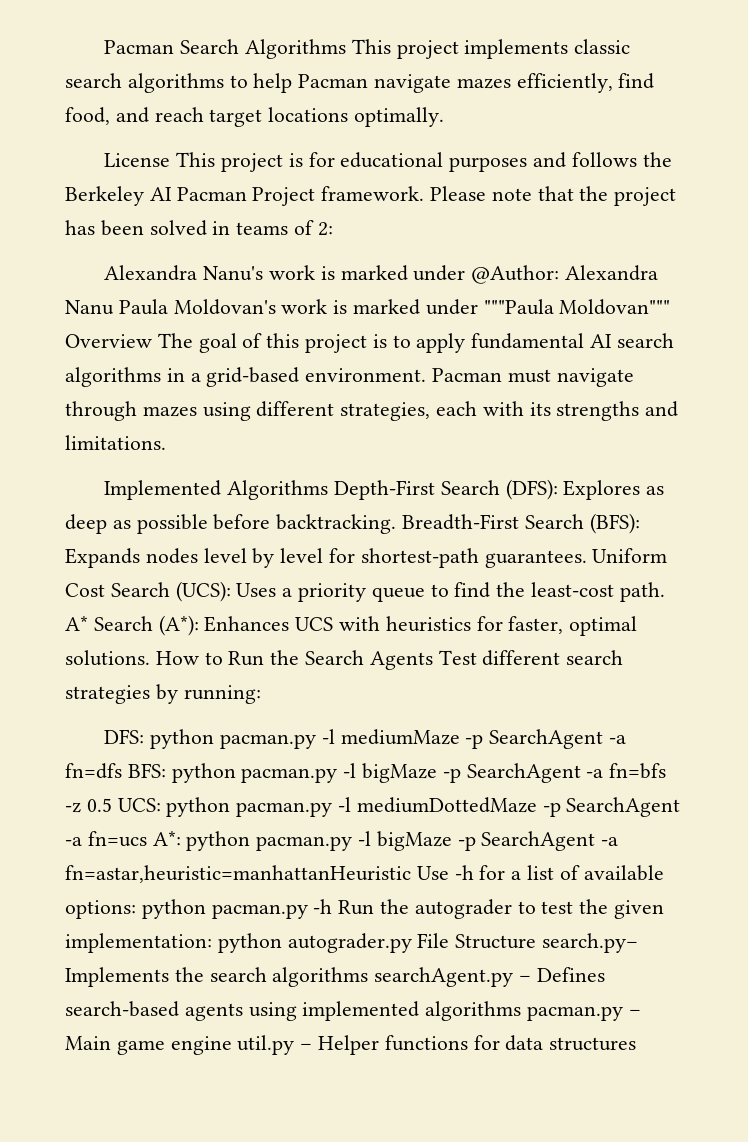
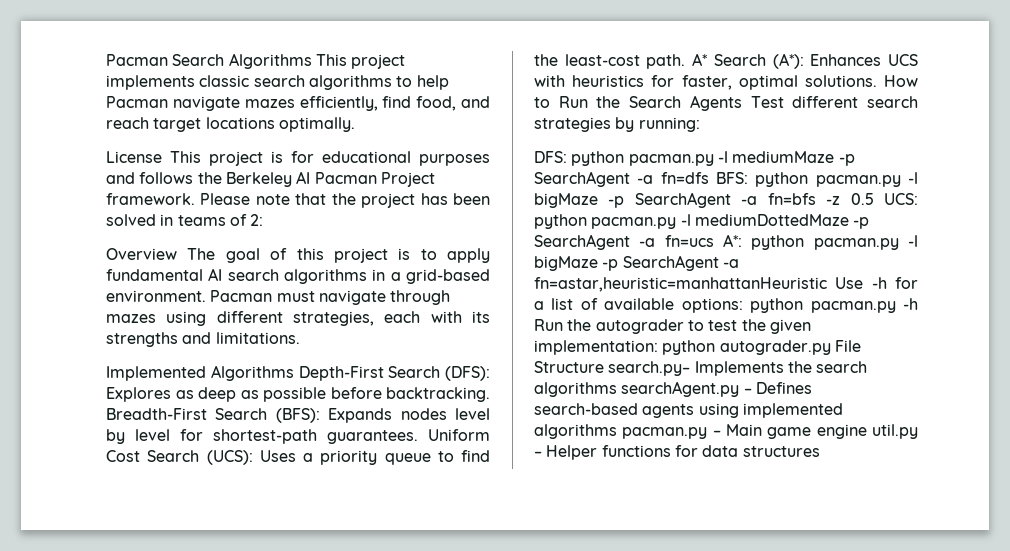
[104,265,659,284] [65,299,671,315] Alexandra Nanu's work is marked under @Author: Alexandra Nanu Paula Moldovan's work is marked under """Paula Moldovan""" -> (264, 220) none

